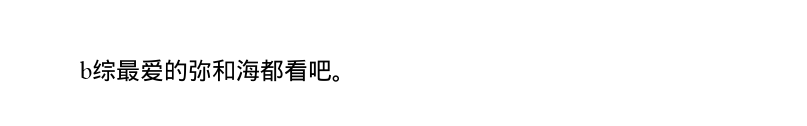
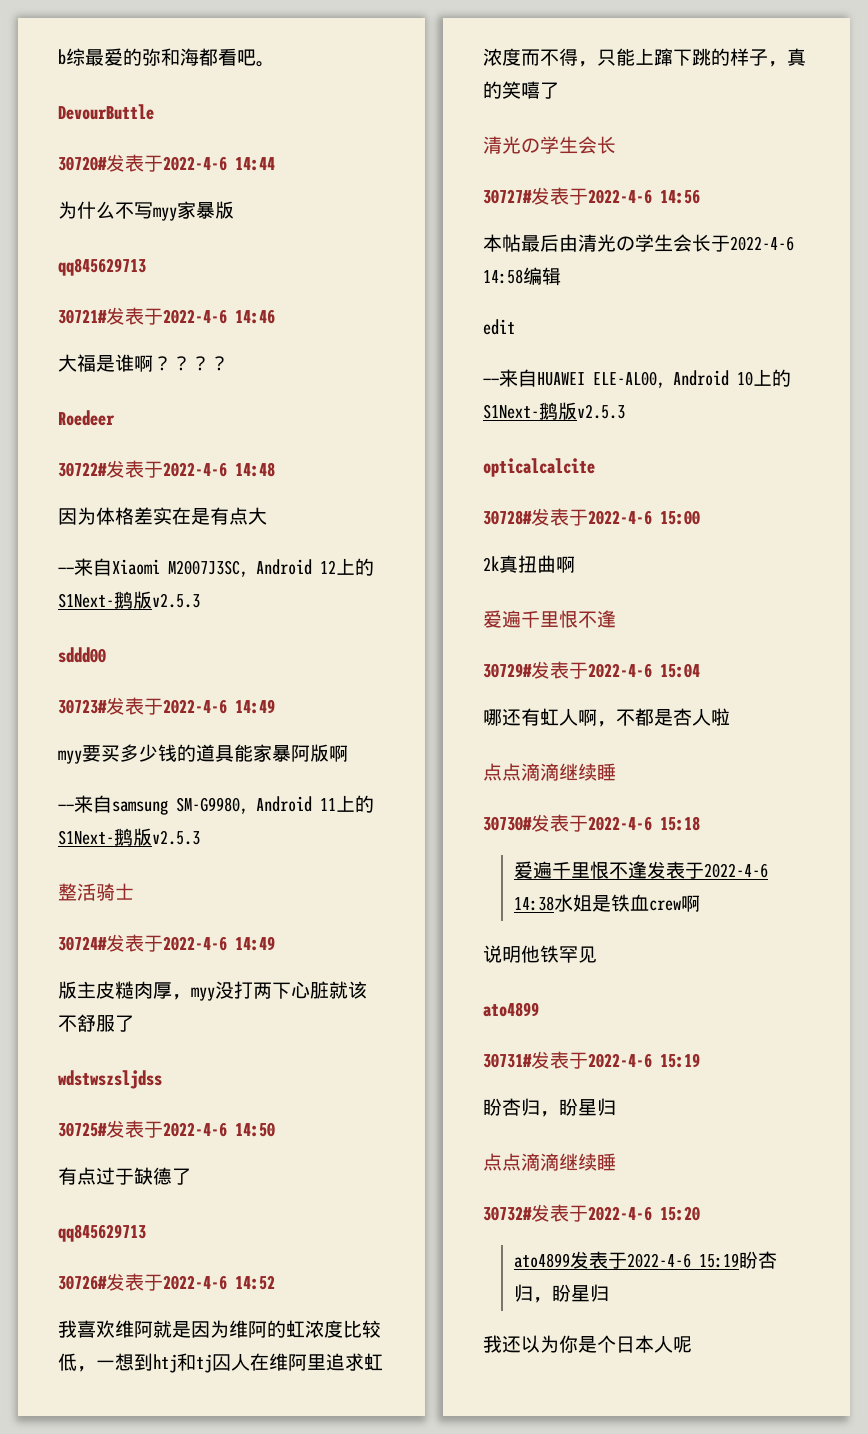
(356, 78) none -> [58,104,154,120] [58,154,275,172] [58,201,234,221] [58,258,146,276] [58,307,275,325] [58,354,229,372] [58,410,115,426] [58,460,275,478] [58,507,267,525] [58,558,374,577] [58,591,200,609] [58,647,106,663] [58,697,275,715] [58,744,348,764] [58,795,374,815] [58,828,200,846] [58,883,134,901] [58,934,275,952] [58,981,367,1001] [58,1014,134,1032] [58,1070,162,1089] [58,1120,275,1138] [58,1167,191,1185] [58,1224,146,1242] [58,1273,275,1291] [58,1320,381,1338] [58,1353,383,1373] [483,48,806,67] [483,81,559,99] [483,136,616,154] [483,187,700,205] [483,234,794,252] [483,267,561,286] [483,319,515,335] [483,369,791,388] [483,402,625,420] [483,458,595,477] [483,508,700,526] [483,555,575,573] [483,610,616,628] [483,661,700,679] [483,708,730,727] [483,763,616,781] [483,814,700,832] [513,861,768,879] [513,894,700,912] [483,945,597,963] [483,1002,539,1017] [483,1051,700,1069] [483,1098,616,1117] [483,1153,616,1171] [483,1204,700,1222] [513,1251,777,1269] [513,1284,609,1303] [483,1335,692,1353] // DevourButtle // 30720#发表于2022-4-6 14:44 // 为什么不写myy家暴版 // qq845629713 // 30721#发表于2022-4-6 14:46 // 大福是谁啊？？？？ // Roedeer // 30722#发表于2022-4-6 14:48 // 因为体格差实在是有点大 // ——来自Xiaomi M2007J3SC, Android 12上的S1Next-鹅版v2.5.3 // sddd00 // 30723#发表于2022-4-6 14:49 // myy要买多少钱的道具能家暴阿版啊 // ——来自samsung SM-G9980, Android 11上的S1Next-鹅版v2.5.3 // 整活骑士 // 30724#发表于2022-4-6 14:49 // 版主皮糙肉厚，myy没打两下心脏就该不舒服了 // wdstwszsljdss // 30725#发表于2022-4-6 14:50 // 有点过于缺德了 // qq845629713 // 30726#发表于2022-4-6 14:52 // 我喜欢维阿就是因为维阿的虹浓度比较低，一想到htj和tj囚人在维阿里追求虹浓度而不得，只能上蹿下跳的样子，真的笑嘻了 // 清光の学生会长 // 30727#发表于2022-4-6 14:56 // 本帖最后由清光の学生会长于2022-4-6 14:58编辑 // edit // ——来自HUAWEI ELE-AL00, Android 10上的S1Next-鹅版v2.5.3 // opticalcalcite // 30728#发表于2022-4-6 15:00 // 2k真扭曲啊 // 爱遍千里恨不逢 // 30729#发表于2022-4-6 15:04 // 哪还有虹人啊，不都是杏人啦 // 点点滴滴继续睡 // 30730#发表于2022-4-6 15:18 // 爱遍千里恨不逢发表于2022-4-6 14:38水姐是铁血crew啊 // 说明他铁罕见 // ato4899 // 30731#发表于2022-4-6 15:19 // 盼杏归，盼星归 // 点点滴滴继续睡 // 30732#发表于2022-4-6 15:20 // ato4899发表于2022-4-6 15:19盼杏归，盼星归 // 我还以为你是个日本人呢

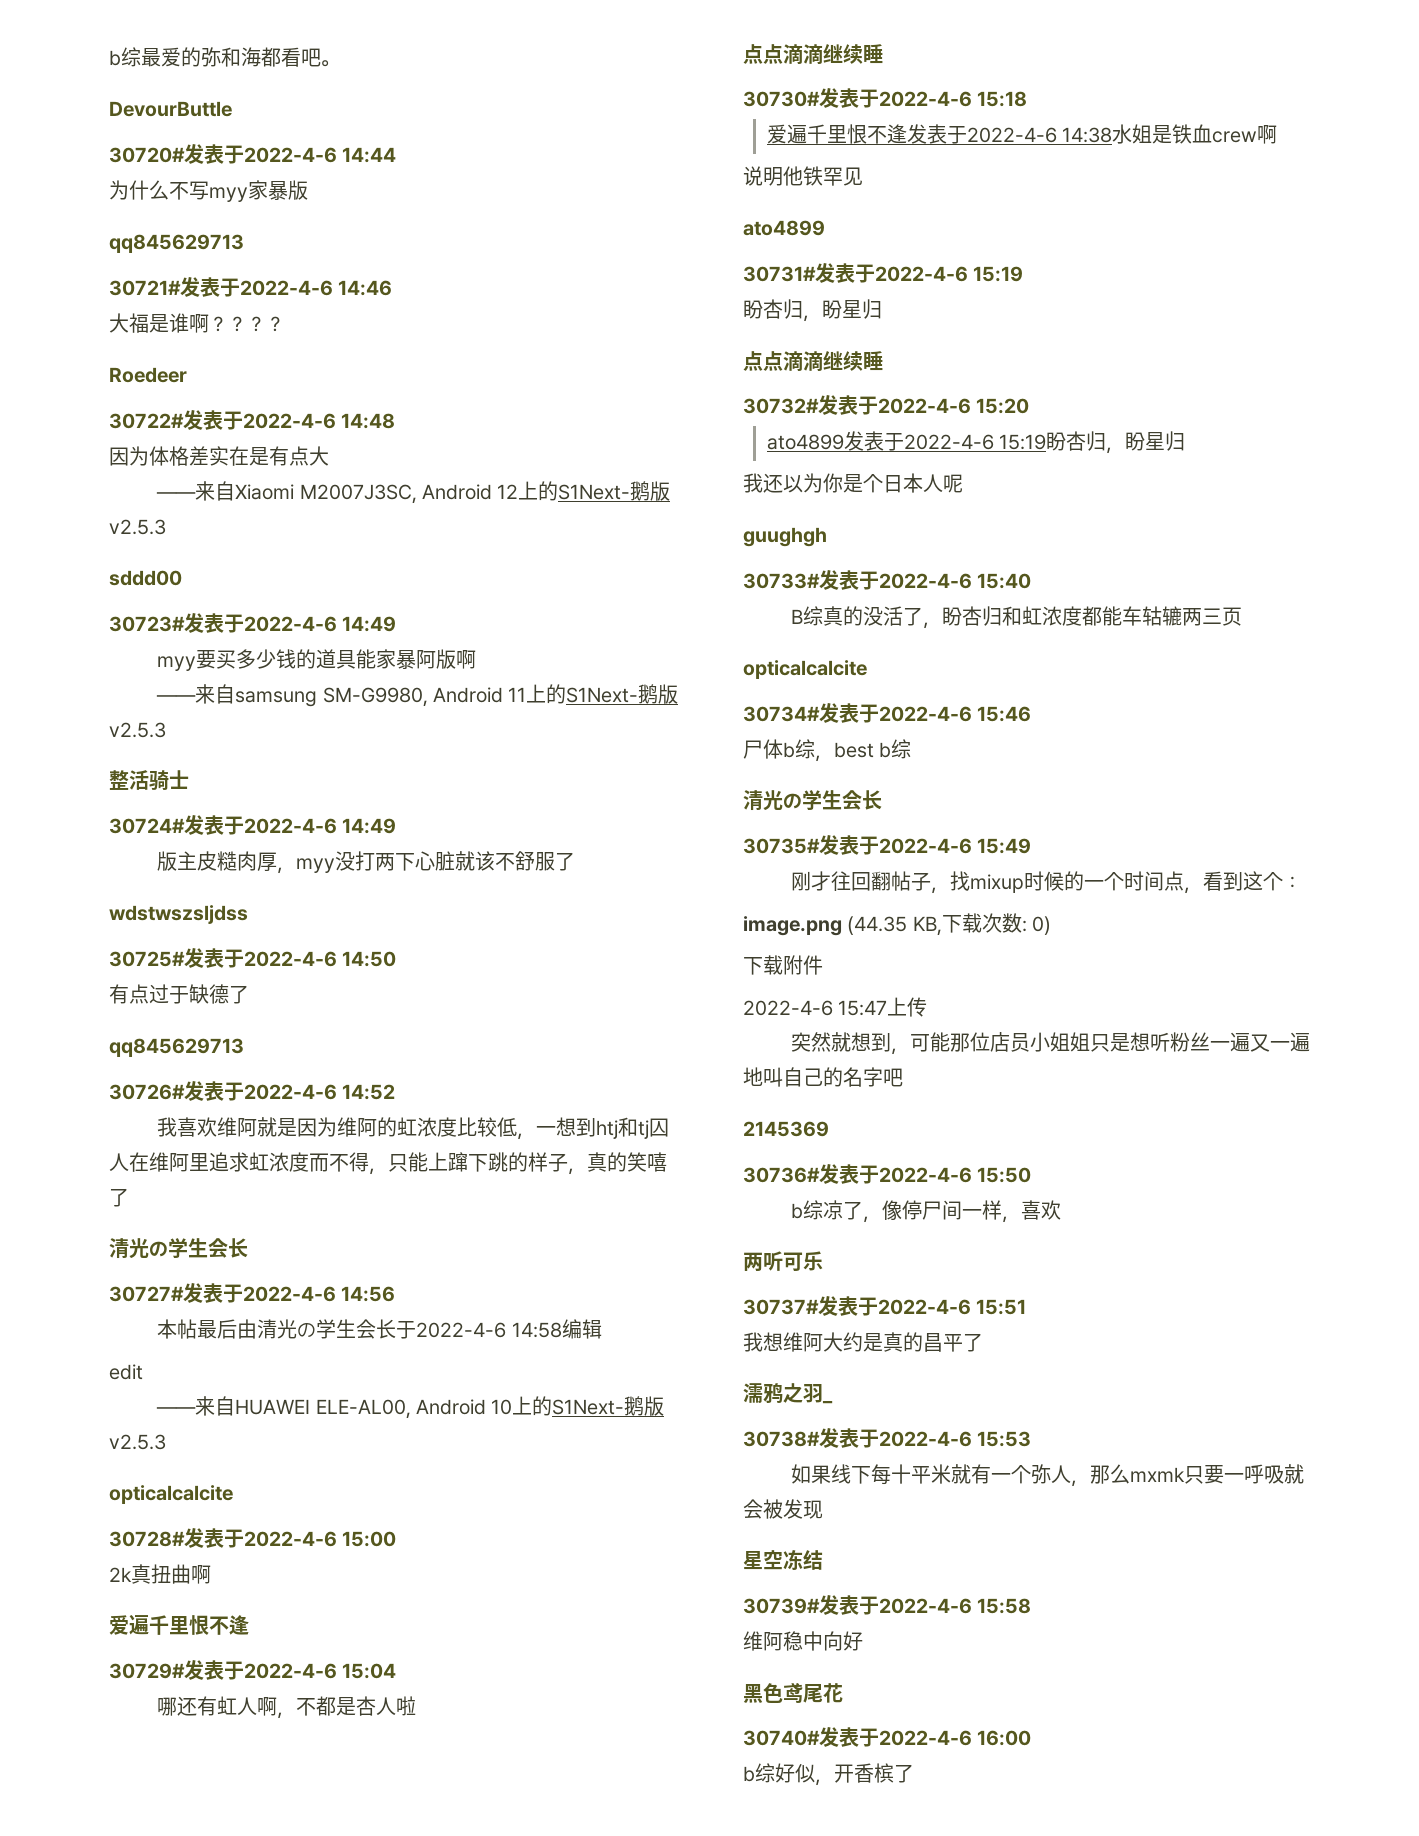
(692, 1344) none -> [743,527,827,547] [743,570,1032,590] [791,606,1243,629] [743,660,867,679] [743,703,1032,723] [743,739,912,762] [743,790,882,811] [743,835,1032,855] [791,871,1303,894] [743,913,1052,936] [743,955,823,975] [743,997,928,1017] [791,1032,1311,1055] [743,1067,903,1087] [743,1121,829,1137] [743,1164,1032,1184] [791,1200,1062,1223] [743,1251,823,1271] [743,1296,1027,1316] [743,1332,983,1352] [743,1383,833,1404] [743,1428,1032,1448] [791,1464,1305,1487] [743,1499,823,1519] [743,1550,823,1570] [743,1595,1032,1615] [743,1631,863,1651] [743,1682,843,1703] [743,1727,1032,1747] [743,1763,914,1786] // guughgh // 30733#发表于2022-4-6 15:40 // B综真的没活了，盼杏归和虹浓度都能车轱辘两三页 // opticalcalcite // 30734#发表于2022-4-6 15:46 // 尸体b综，best b综 // 清光の学生会长 // 30735#发表于2022-4-6 15:49 // 刚才往回翻帖子，找mixup时候的一个时间点，看到这个： // image.png (44.35 KB,下载次数: 0) // 下载附件 // 2022-4-6 15:47上传 // 突然就想到，可能那位店员小姐姐只是想听粉丝一遍又一遍地叫自己的名字吧 // 2145369 // 30736#发表于2022-4-6 15:50 // b综凉了，像停尸间一样，喜欢 // 两听可乐 // 30737#发表于2022-4-6 15:51 // 我想维阿大约是真的昌平了 // 濡鸦之羽_ // 30738#发表于2022-4-6 15:53 // 如果线下每十平米就有一个弥人，那么mxmk只要一呼吸就会被发现 // 星空冻结 // 30739#发表于2022-4-6 15:58 // 维阿稳中向好 // 黑色鸢尾花 // 30740#发表于2022-4-6 16:00 // b综好似，开香槟了

